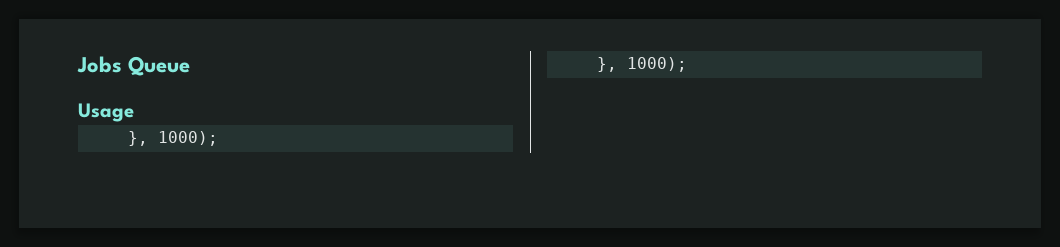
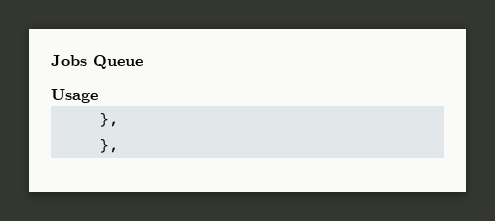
[157,131,218,146] [596,57,687,72] 1000); // }, 1000); -> [99,138,120,153] // },

